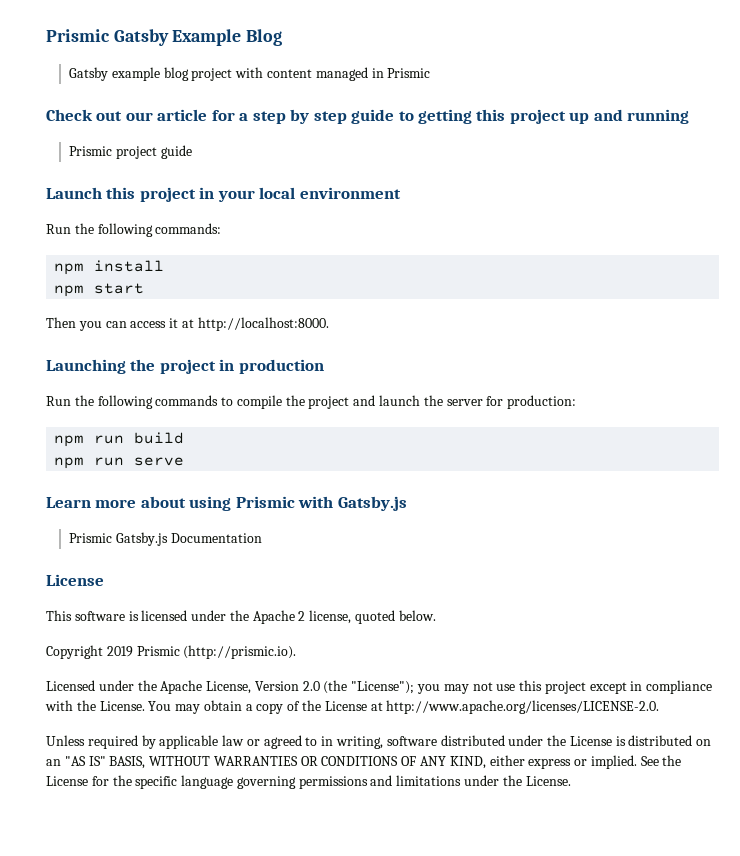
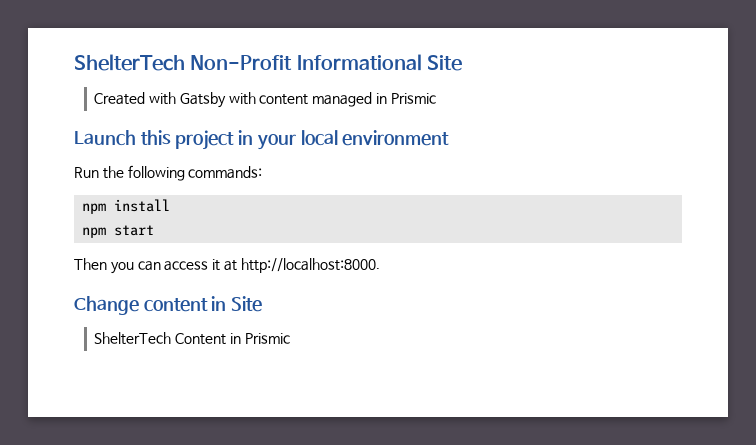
[46,29,283,46] [69,67,233,81] Prismic Gatsby Example Blog // Gatsby example blog project -> [74,54,462,71] [94,92,226,108] ShelterTech Non-Profit Informational Site // Created with Gatsby
[46,109,690,124] [69,145,192,159] // Check out our article for a step by step guide to getting this project up and running // Prismic project guide -> (436, 98) none
[46,359,324,374] [46,395,577,409] [54,432,185,447] [54,457,185,469] [46,496,407,511] [69,532,262,546] [46,574,104,586] [46,610,436,624] [46,645,297,659] [46,680,713,694] [45,700,660,714] [46,735,712,749] [46,755,682,769] [46,775,571,789] Launching the project in production // Run the following commands to compile the project and launch the server for production: // npm run build // npm run serve // Learn more about using Prismic with Gatsby.js // Prismic Gatsby.js Documentation // License // This software is licensed under the Apache 2 license, quoted below. // Copyright 2019 Prismic (http://prismic.io). // Licensed under the Apache License, Version 2.0 (the "License"); you may not use this project except in compliance with the License. You may obtain a copy of the License at http://www.apache.org/licenses/LICENSE-2.0. // Unless required by applicable law or agreed to in writing, software distributed under the License is distributed on an "AS IS" BASIS, WITHOUT WARRANTIES OR CONDITIONS OF ANY KIND, either express or implied. See the License for the specific language governing permissions and limitations under the License. -> [74,296,263,315] [94,332,290,345] Change content in Site // ShelterTech Content in Prismic

